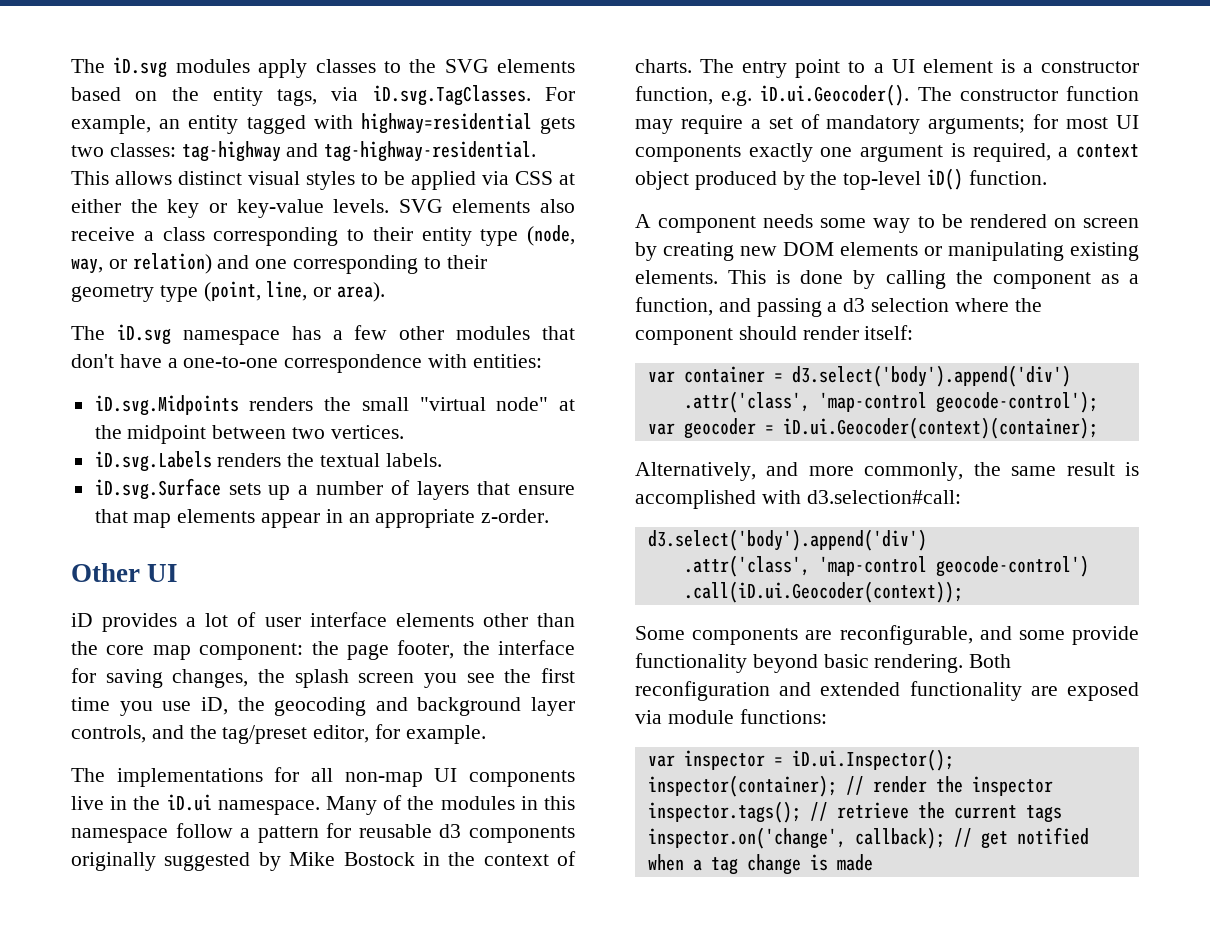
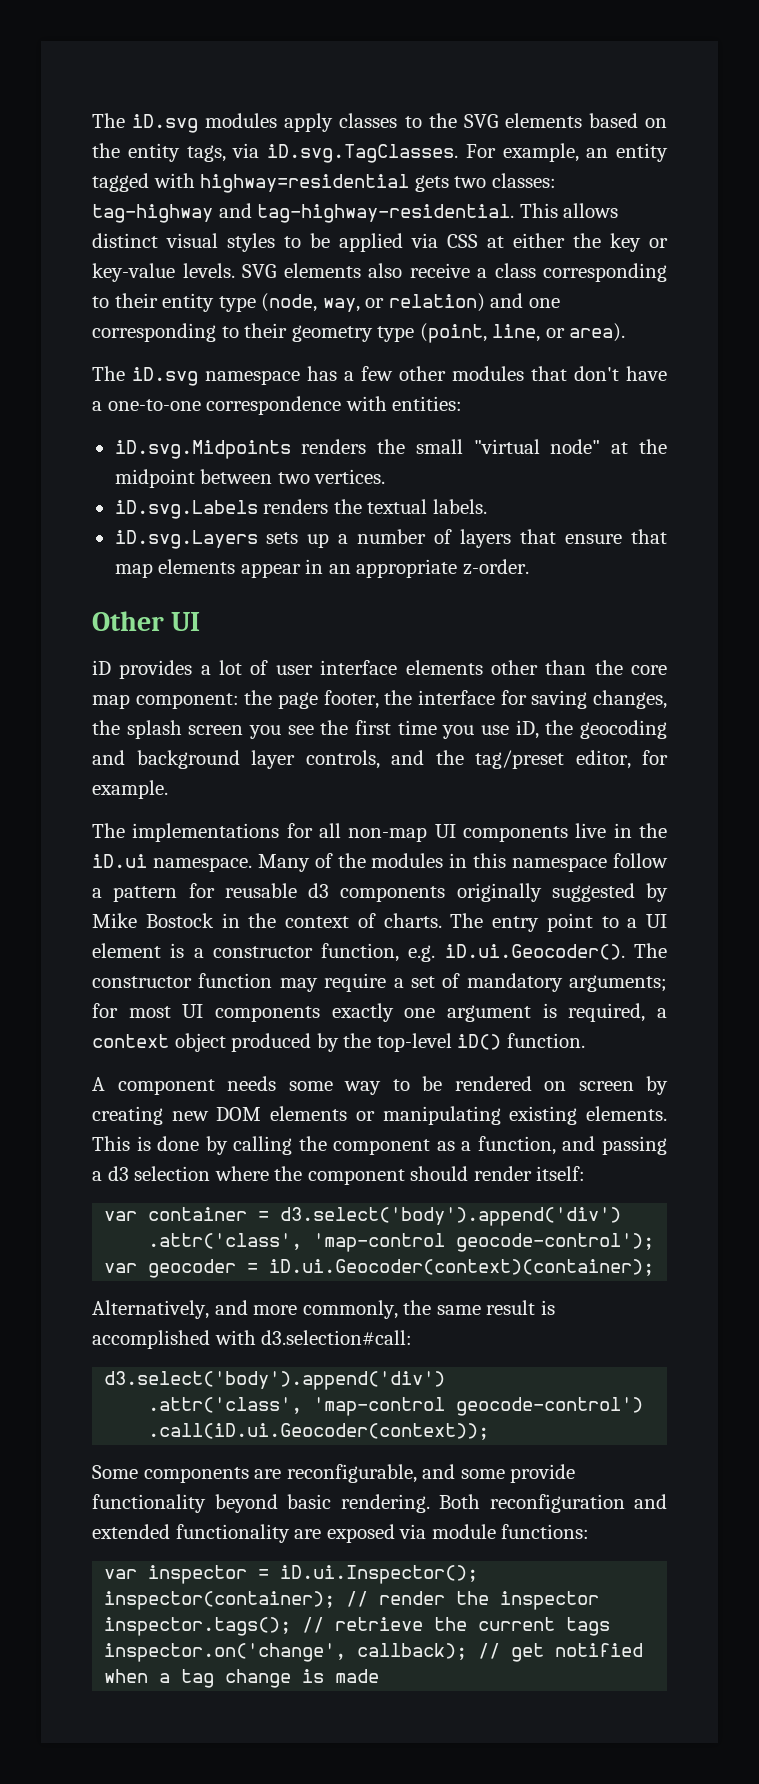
[94,478,221,500] iD.svg.Surface -> [114,530,258,549] iD.svg.Layers

